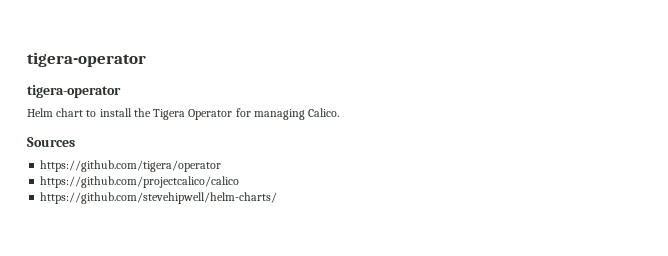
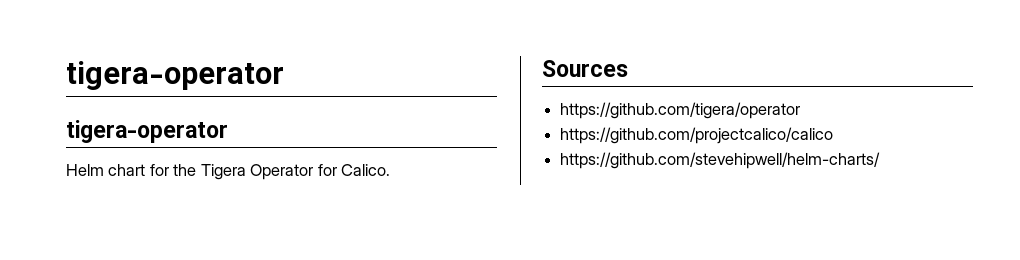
[86,108,132,117] to install -> [149,164,169,176] for
[253,109,305,120] managing -> (337, 170) none

